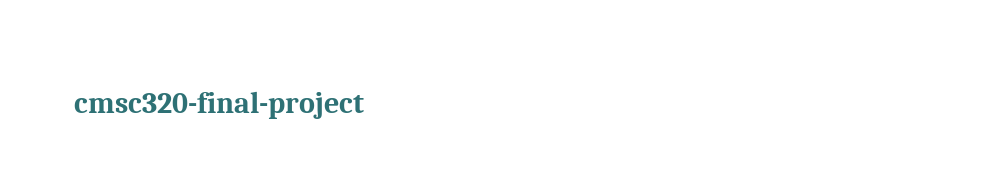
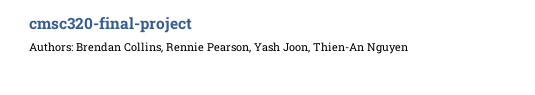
(364, 105) none -> [29,42,408,54] // Authors: Brendan Collins, Rennie Pearson, Yash Joon, Thien-An Nguyen

